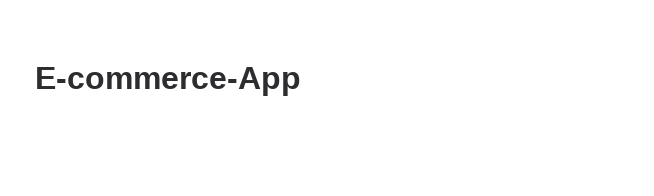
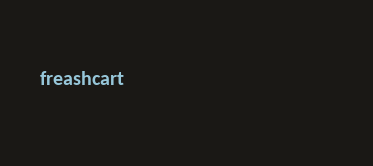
[35,67,301,96] E-commerce-App -> [40,71,124,85] freashcart

